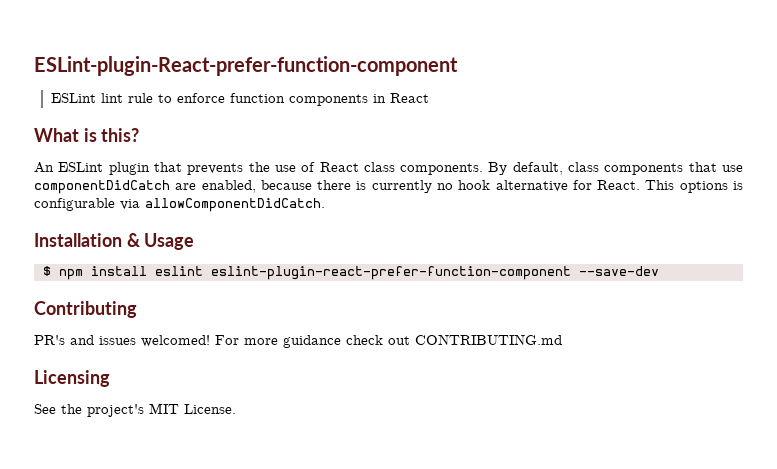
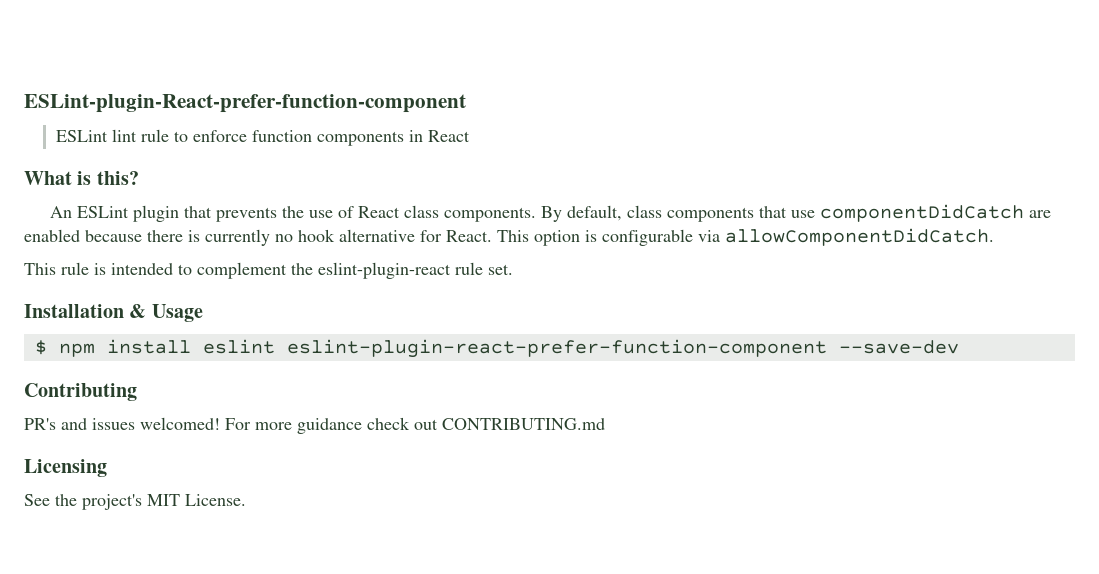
[201,180,256,193] enabled, -> [24,229,80,242] enabled
[679,181,728,193] options -> [534,230,580,246] option
(325, 205) none -> [24,262,513,279] // This rule is intended to complement the eslint-plugin-react rule set.

